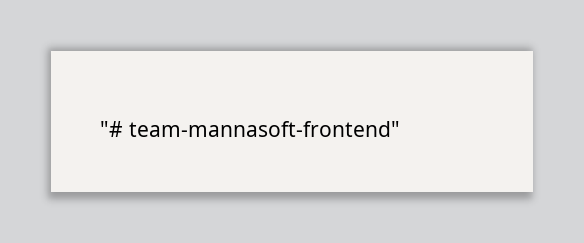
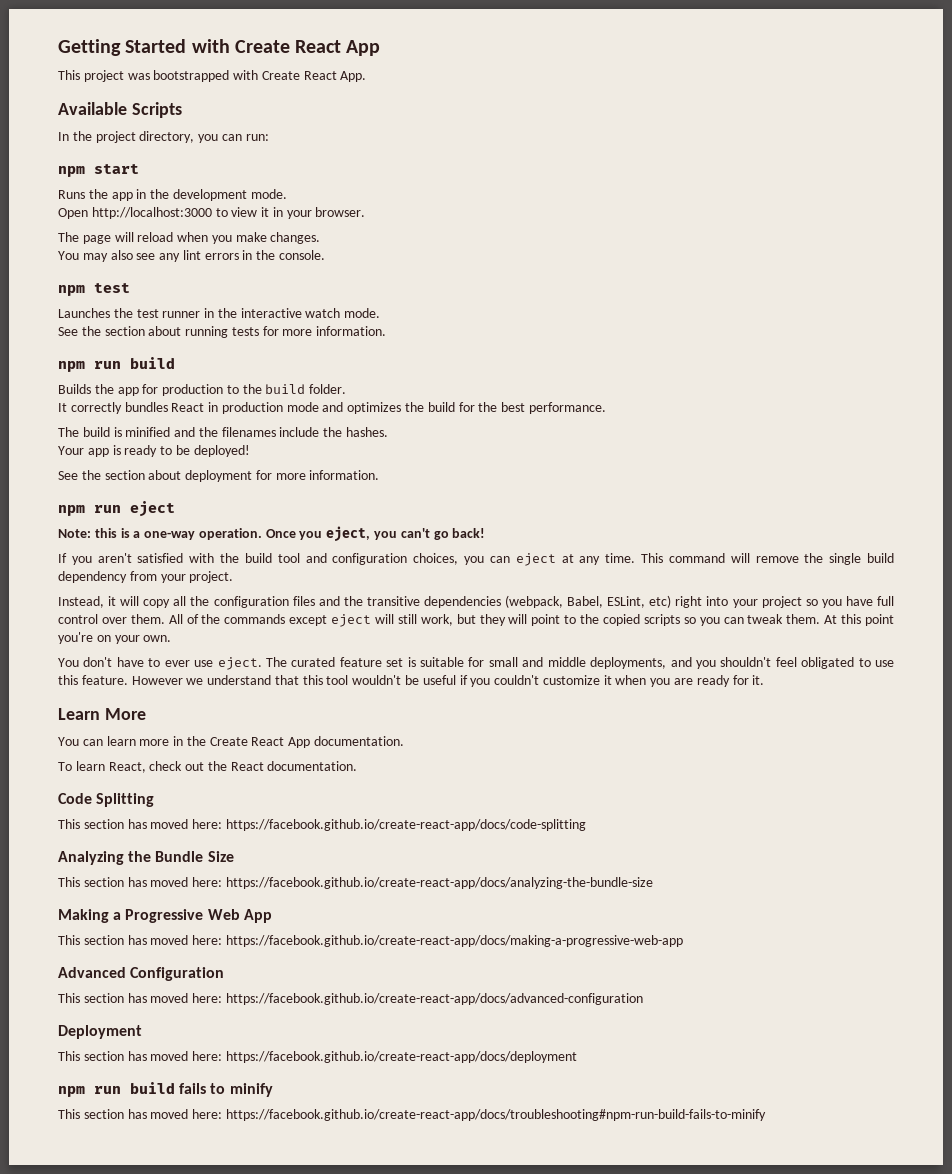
[100,121,400,137] "# team-mannasoft-frontend" -> [58,39,381,56] [58,70,367,82] [58,102,182,118] [58,131,269,143] [58,164,139,177] [58,189,287,201] [58,207,366,219] [58,232,321,244] [58,250,326,262] [58,283,130,296] [58,308,381,318] [58,326,387,338] [58,357,175,372] [58,384,347,396] [58,402,606,414] [58,427,389,437] [58,445,250,457] [58,470,380,482] [58,501,175,517] [58,526,486,542] [58,553,895,566] [58,571,234,583] [58,595,894,608] [58,614,895,627] [58,632,172,644] [58,657,894,670] [58,675,765,687] [58,708,146,720] [58,736,405,748] [58,761,358,773] [58,793,155,807] [58,819,586,831] [58,851,234,865] [58,877,653,889] [58,909,272,923] [58,935,683,947] [58,967,225,981] [58,993,643,1005] [58,1025,142,1039] [58,1051,577,1063] [58,1082,273,1097] [58,1109,766,1121] Getting Started with Create React App // This project was bootstrapped with Create React App. // Available Scripts // In the project directory, you can run: // npm start // Runs the app in the development mode. // Open http://localhost:3000 to view it in your browser. // The page will reload when you make changes. // You may also see any lint errors in the console. // npm test // Launches the test runner in the interactive watch mode. // See the section about running tests for more information. // npm run build // Builds the app for production to the build folder. // It correctly bundles React in production mode and optimizes the build for the best performance. // The build is minified and the filenames include the hashes. // Your app is ready to be deployed! // See the section about deployment for more information. // npm run eject // Note: this is a one-way operation. Once you eject, you can't go back! // If you aren't satisfied with the build tool and configuration choices, you can eject at any time. This command will remove the single build dependency from your project. // Instead, it will copy all the configuration files and the transitive dependencies (webpack, Babel, ESLint, etc) right into your project so you have full control over them. All of the commands except eject will still work, but they will point to the copied scripts so you can tweak them. At this point you're on your own. // You don't have to ever use eject. The curated feature set is suitable for small and middle deployments, and you shouldn't feel obligated to use this feature. However we understand that this tool wouldn't be useful if you couldn't customize it when you are ready for it. // Learn More // You can learn more in the Create React App documentation. // To learn React, check out the React documentation. // Code Splitting // This section has moved here: https://facebook.github.io/create-react-app/docs/code-splitting // Analyzing the Bundle Size // This section has moved here: https://facebook.github.io/create-react-app/docs/analyzing-the-bundle-size // Making a Progressive Web App // This section has moved here: https://facebook.github.io/create-react-app/docs/making-a-progressive-web-app // Advanced Configuration // This section has moved here: https://facebook.github.io/create-react-app/docs/advanced-configuration // Deployment // This section has moved here: https://facebook.github.io/create-react-app/docs/deployment // npm run build fails to minify // This section has moved here: https://facebook.github.io/create-react-app/docs/troubleshooting#npm-run-build-fails-to-minify

